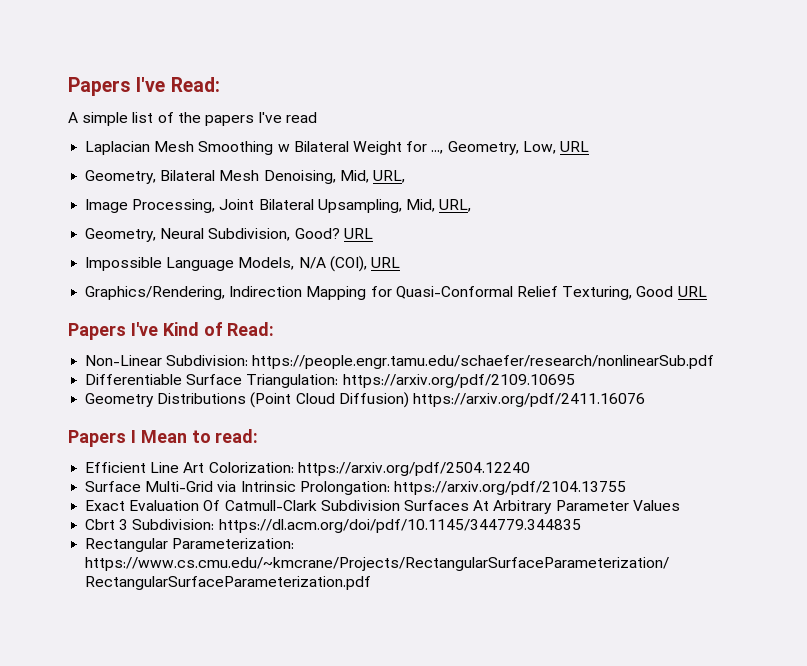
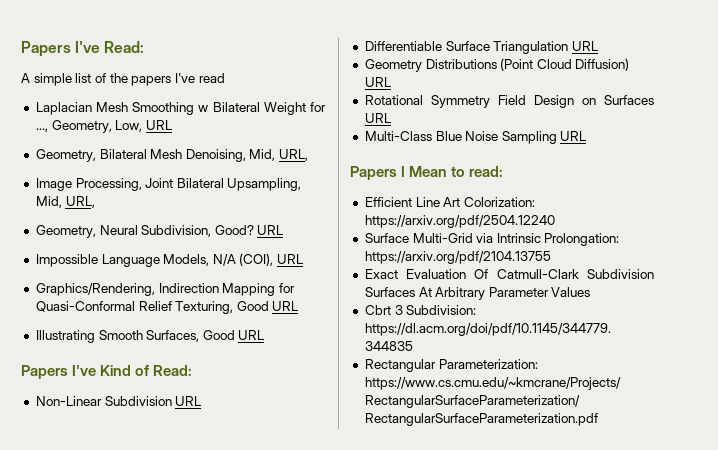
(707, 291) none -> [35,330,265,343] // Illustrating Smooth Surfaces, Good URL
[166,355,715,369] Subdivision: https://people.engr.tamu.edu/schaefer/research/nonlinearSub.pdf -> [104,396,202,406] Subdivision URL
[246,374,575,388] Triangulation: https://arxiv.org/pdf/2109.10695 -> [493,41,598,54] Triangulation URL
[412,393,645,407] https://arxiv.org/pdf/2411.16076 -> [364,77,391,87] [364,95,654,108] [364,113,391,123] [364,131,587,144] URL // Rotational Symmetry Field Design on Surfaces URL // Multi-Class Blue Noise Sampling URL

